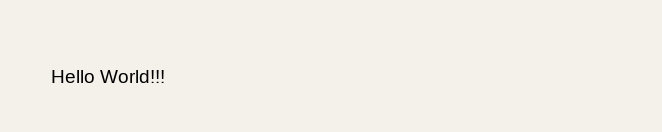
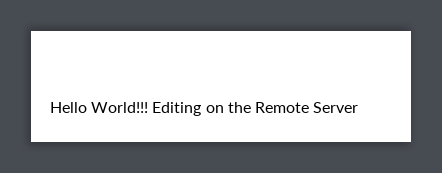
(166, 76) none -> [152,102,359,116] Editing on the Remote Server

